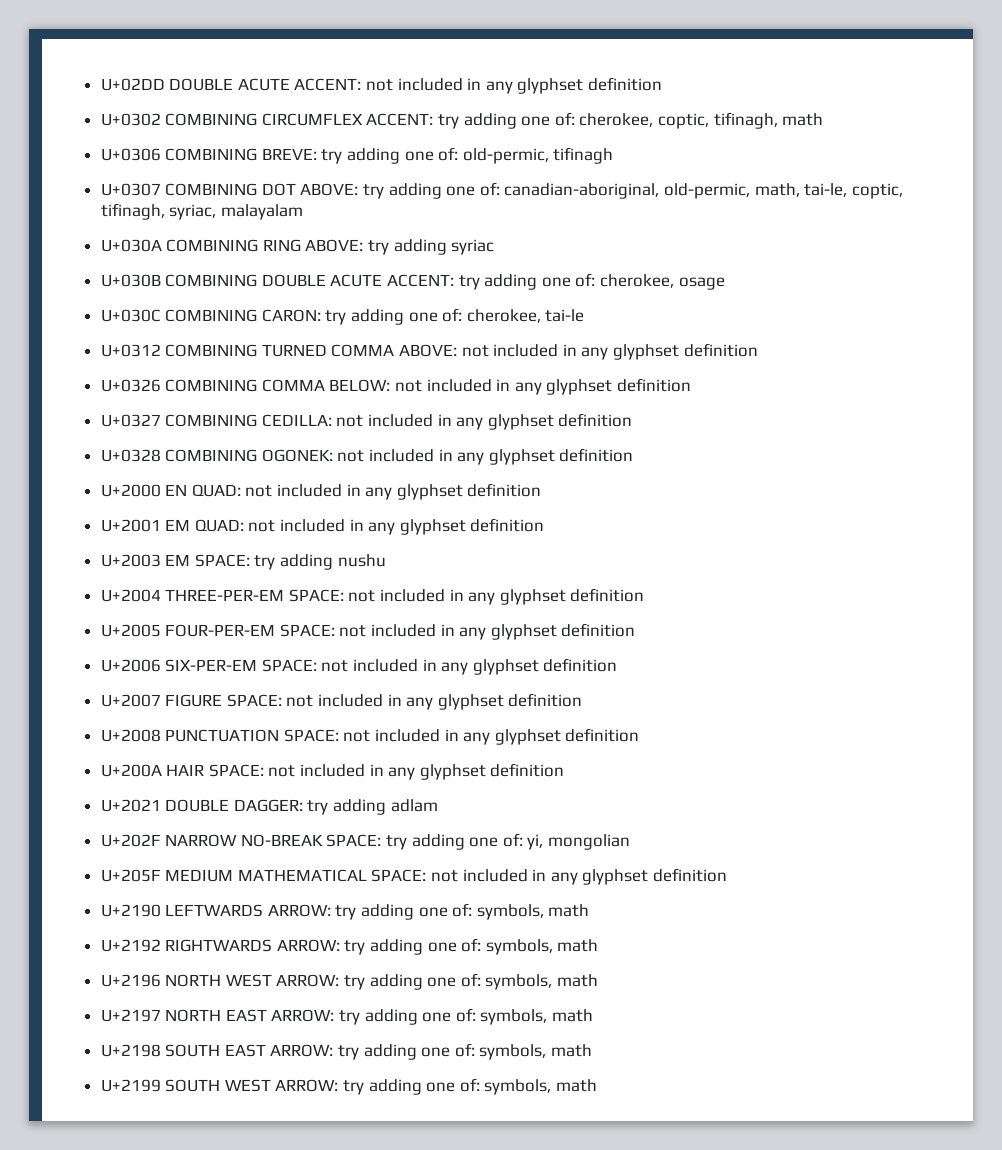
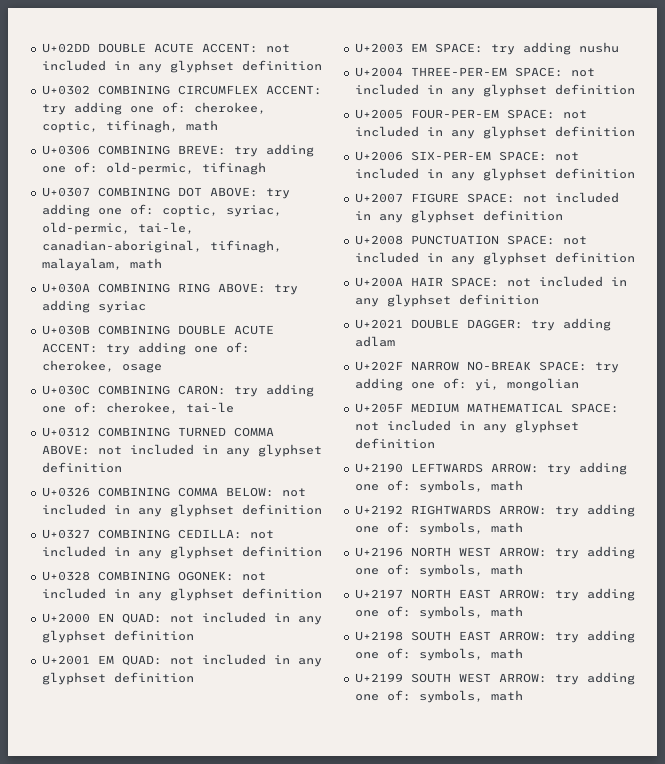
[504,183,903,199] [100,203,303,220] canadian-aboriginal, old-permic, math, tai-le, coptic, tifinagh, syriac, malayalam -> [161,205,282,217] [41,222,194,235] [41,240,282,253] [41,258,162,271] coptic, syriac, old-permic, tai-le, canadian-aboriginal, tifinagh, malayalam, math

